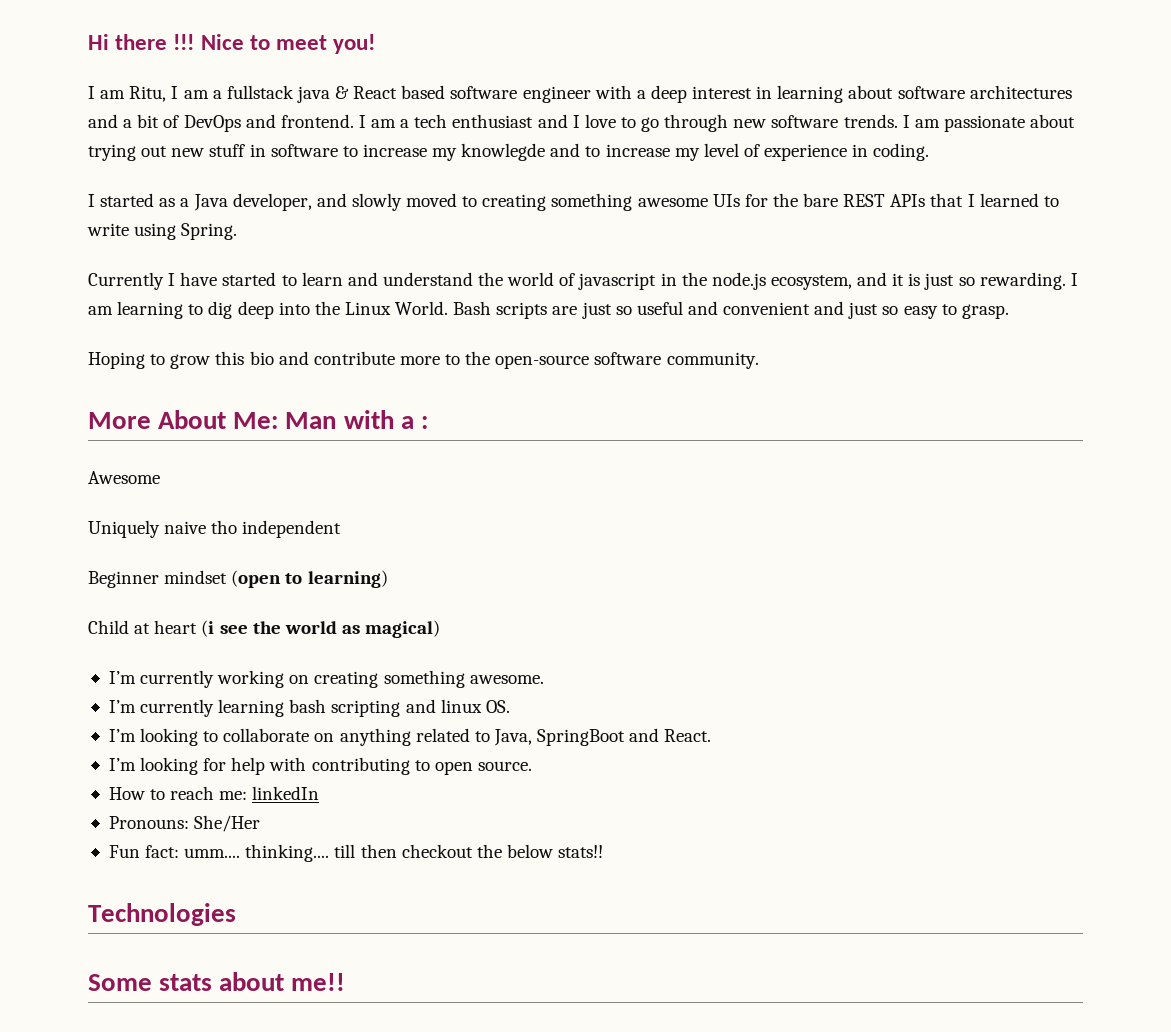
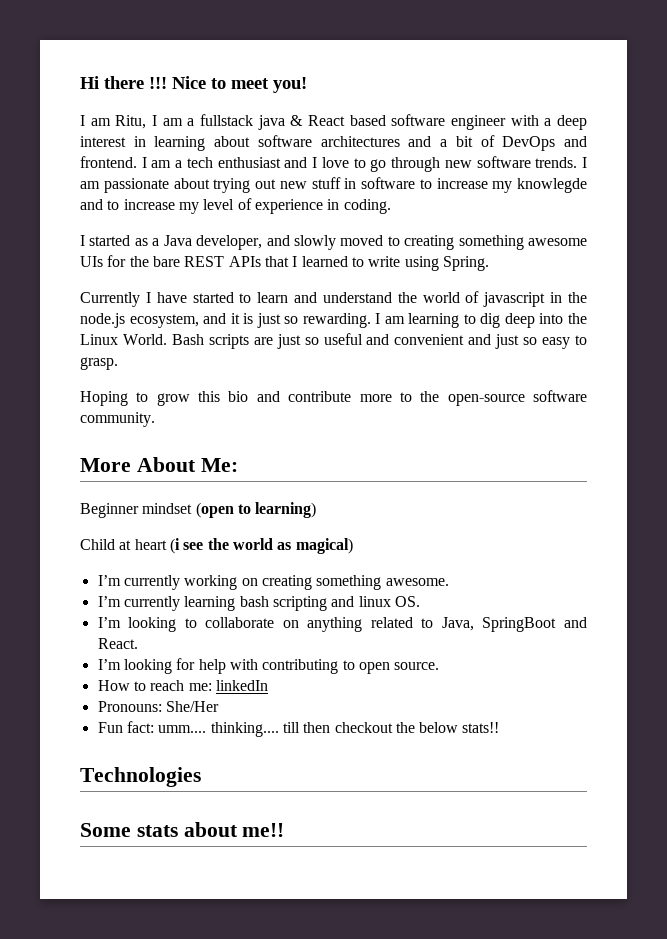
[285,410,428,429] [88,471,160,484] [88,520,342,538] Man with a : // Awesome // Uniquely naive tho independent -> (238, 465) none

